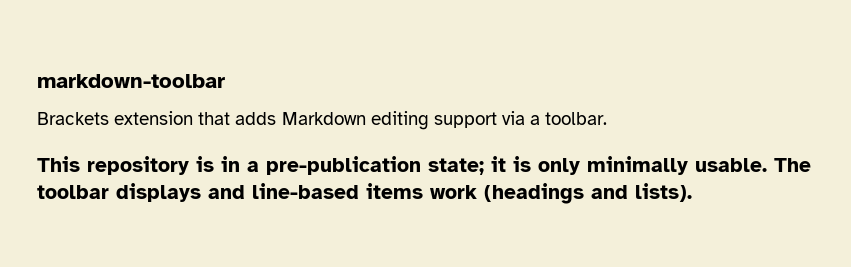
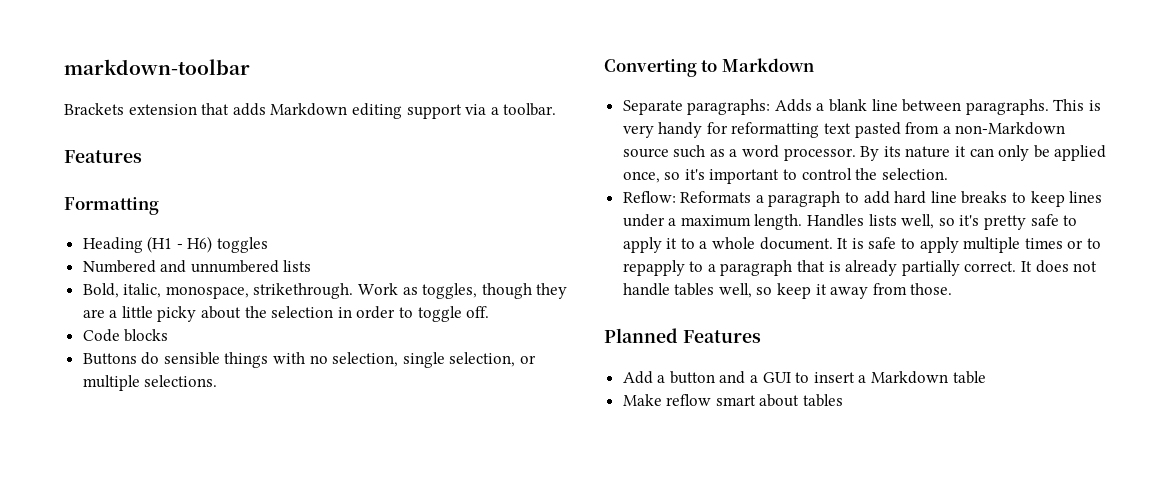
[37,156,811,175] [37,183,692,204] This repository is in a pre-publication state; it is only minimally usable. The toolbar displays and line-based items work (headings and lists). -> [64,150,142,163] [64,197,159,215] [82,236,269,253] [82,260,312,273] [82,283,568,299] [82,306,490,322] [82,329,169,342] [82,352,537,368] [82,375,218,391] [604,58,814,77] [622,99,1102,115] [622,122,1066,138] [622,145,1107,161] [622,168,948,184] [622,191,1103,207] [622,214,1078,230] [622,237,1101,253] [622,260,1098,276] [622,283,953,299] [604,328,761,343] [622,371,986,384] [622,394,844,407] Features // Formatting // Heading (H1 - H6) toggles // Numbered and unnumbered lists // Bold, italic, monospace, strikethrough. Work as toggles, though they are a little picky about the selection in order to toggle off. // Code blocks // Buttons do sensible things with no selection, single selection, or multiple selections. // Converting to Markdown // Separate paragraphs: Adds a blank line between paragraphs. This is very handy for reformatting text pasted from a non-Markdown source such as a word processor. By its nature it can only be applied once, so it's important to control the selection. // Reflow: Reformats a paragraph to add hard line breaks to keep lines under a maximum length. Handles lists well, so it's pretty safe to apply it to a whole document. It is safe to apply multiple times or to repapply to a paragraph that is already partially correct. It does not handle tables well, so keep it away from those. // Planned Features // Add a button and a GUI to insert a Markdown table // Make reflow smart about tables

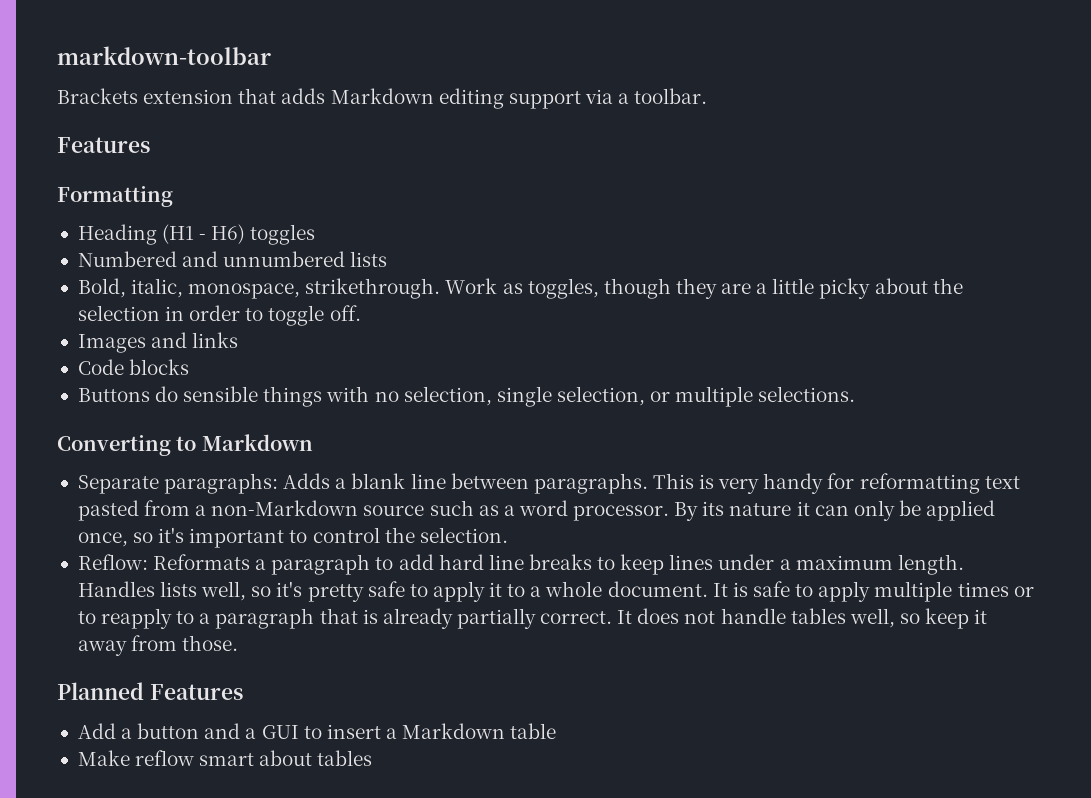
(490, 312) none -> [77,332,239,353] // Images and links
[622,260,685,276] repapply -> [101,608,173,629] reapply

